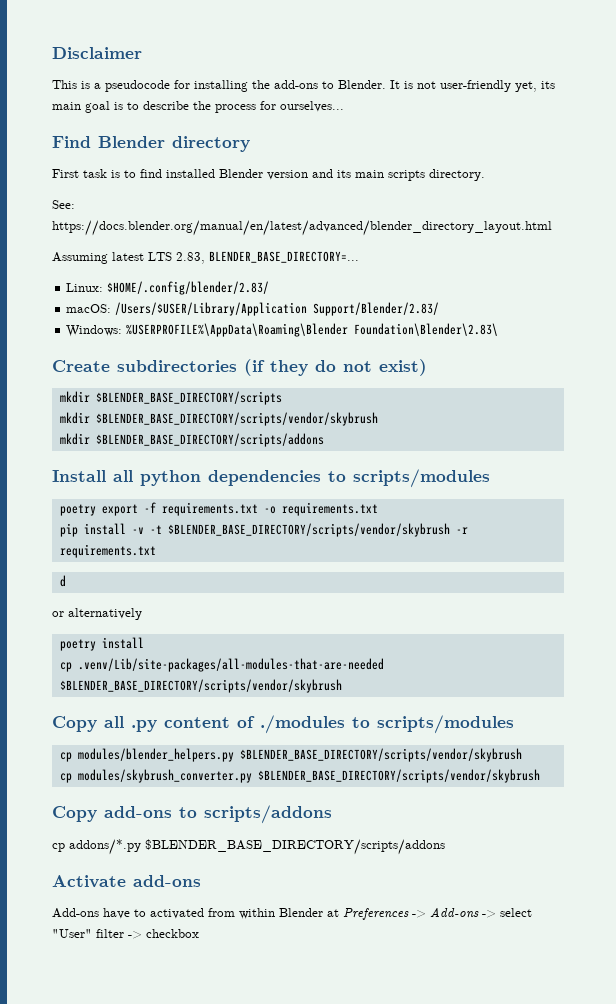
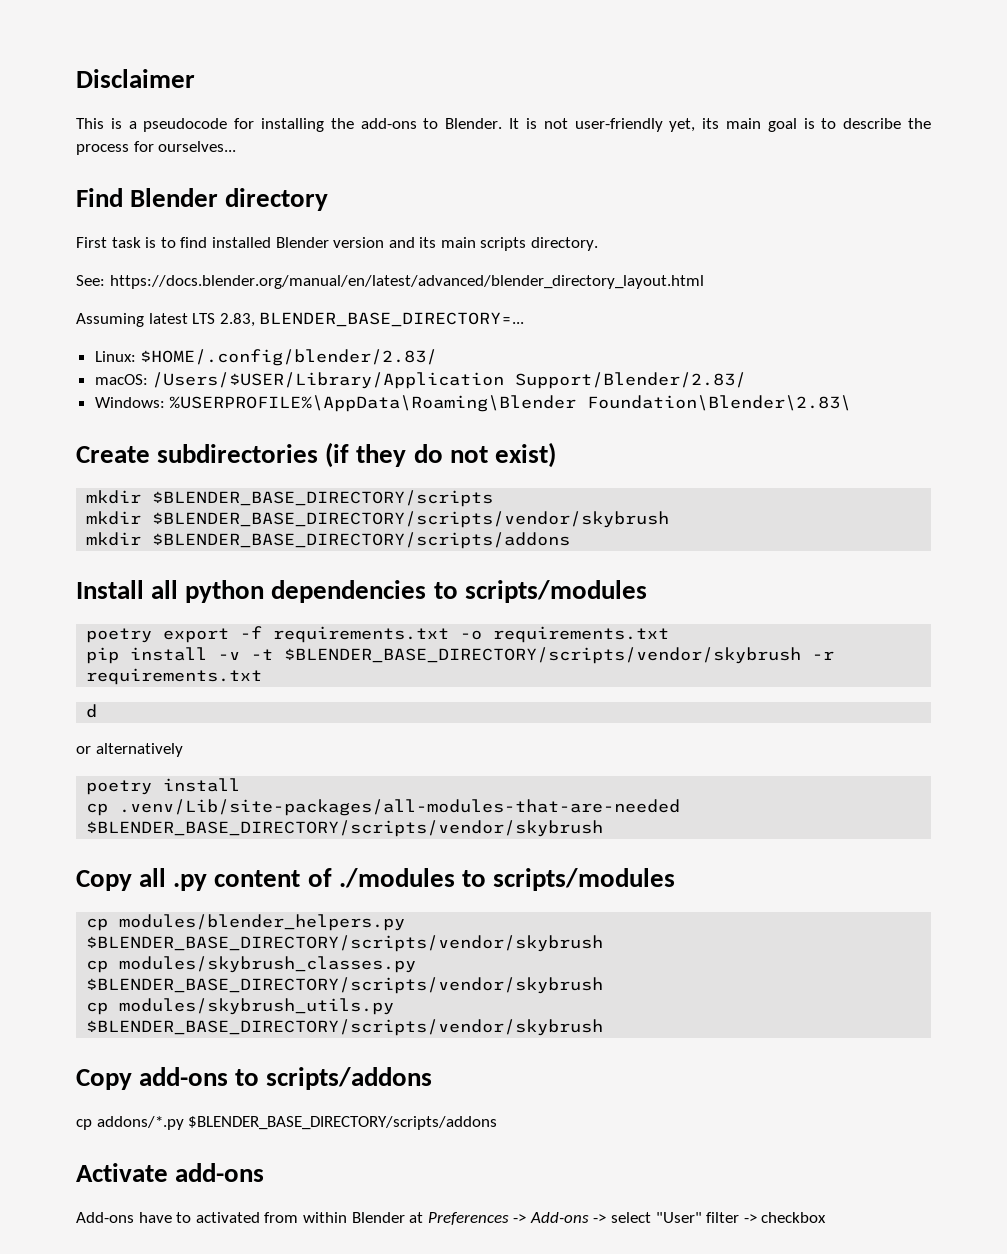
[77,769,252,783] modules/skybrush_converter.py -> [119,956,417,973] [86,977,604,994] [86,998,395,1015] modules/skybrush_classes.py $BLENDER_BASE_DIRECTORY/scripts/vendor/skybrush // cp modules/skybrush_utils.py

